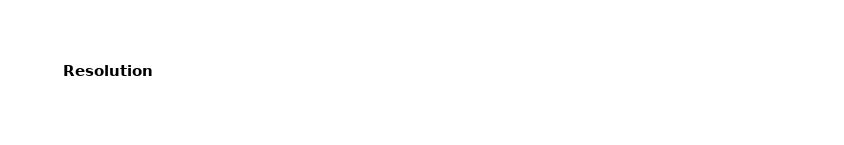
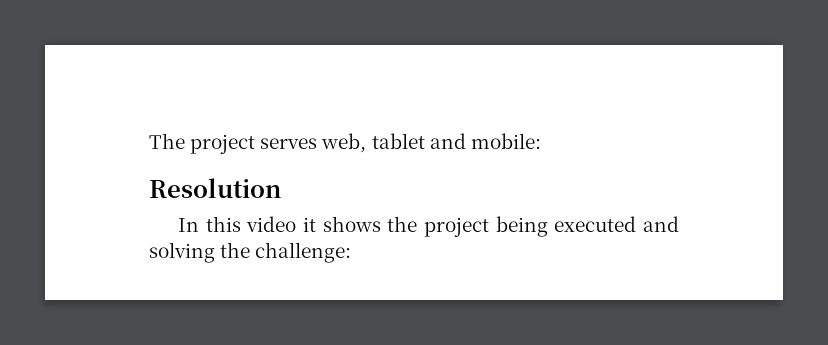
[63,65,153,76] Resolution -> [149,133,541,154] [149,178,281,198] [178,216,679,237] [149,242,352,263] The project serves web, tablet and mobile: // Resolution // In this video it shows the project being executed and solving the challenge:

